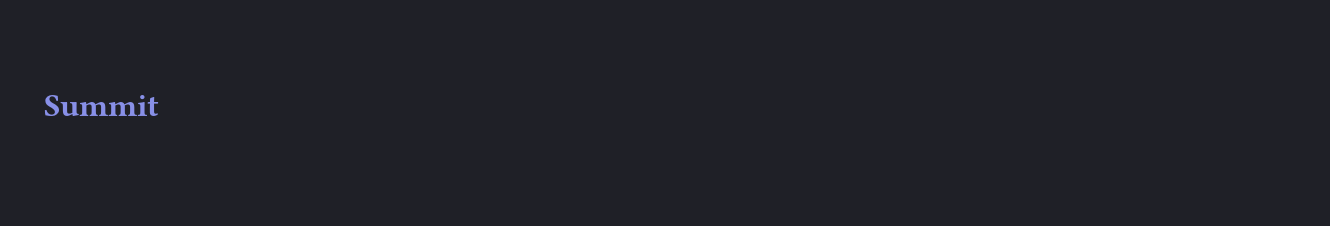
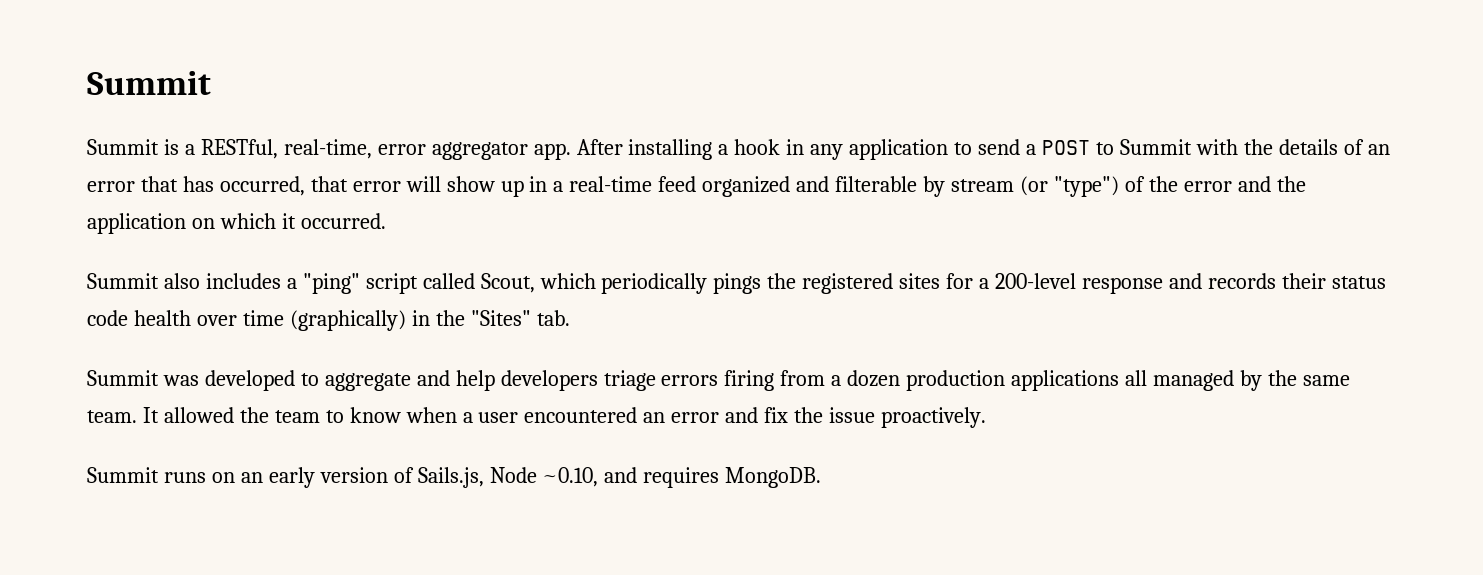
[44,95,159,116] Summit -> [87,71,211,95] [87,139,1390,160] [87,176,1306,197] [87,213,386,234] [87,273,1386,294] [87,310,570,331] [87,370,1350,391] [87,407,986,428] [87,467,822,488] Summit // Summit is a RESTful, real-time, error aggregator app. After installing a hook in any application to send a POST to Summit with the details of an error that has occurred, that error will show up in a real-time feed organized and filterable by stream (or "type") of the error and the application on which it occurred. // Summit also includes a "ping" script called Scout, which periodically pings the registered sites for a 200-level response and records their status code health over time (graphically) in the "Sites" tab. // Summit was developed to aggregate and help developers triage errors firing from a dozen production applications all managed by the same team. It allowed the team to know when a user encountered an error and fix the issue proactively. // Summit runs on an early version of Sails.js, Node ~0.10, and requires MongoDB.

